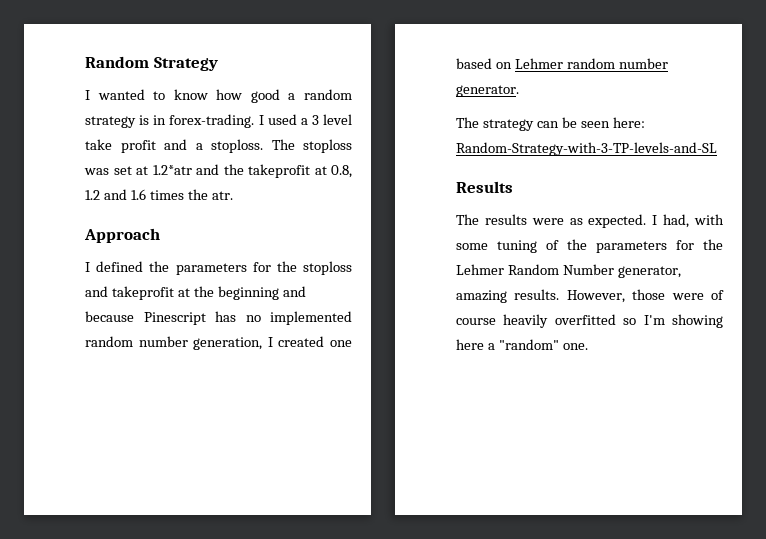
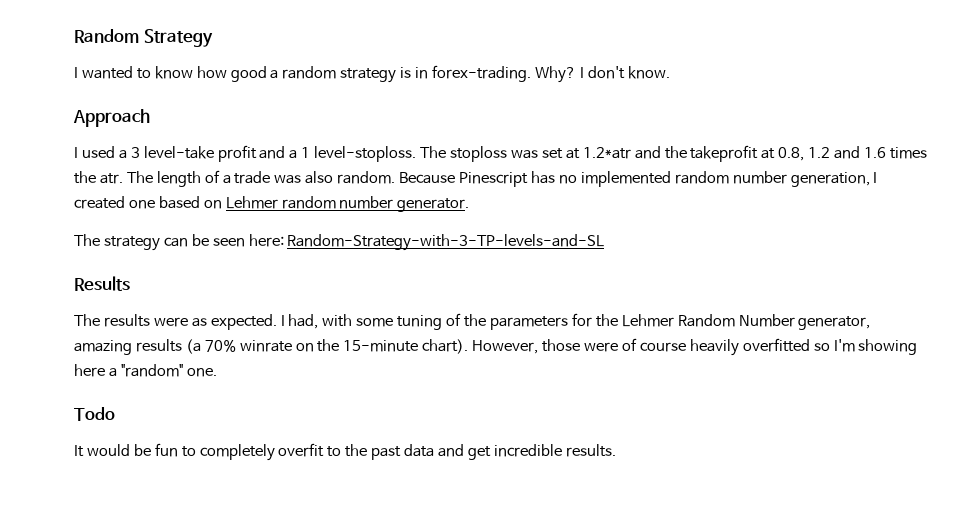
(255, 121) none -> [534,66,670,83] [73,109,150,127] Why? I don't know. // Approach //
[323,114,352,125] [85,139,112,150] level take -> [143,146,214,159] level-take
[211,139,263,153] stoploss. -> [301,146,417,162] 1 level-stoploss.
[84,228,160,243] [85,261,352,275] [85,286,306,300] [85,311,134,322] // Approach // I defined the parameters for the stoploss and takeprofit at the beginning and because -> [126,170,456,187] The length of a trade was also random. Because
[514,289,560,300] results. -> [135,339,469,354] results (a 70% winrate on the 15-minute chart).
(588, 346) none -> [74,407,115,421] [74,443,616,461] // Todo // It would be fun to completely overfit to the past data and get incredible results.

